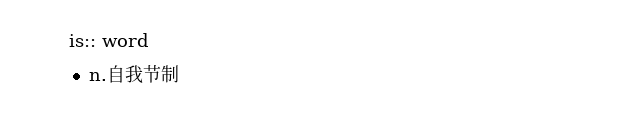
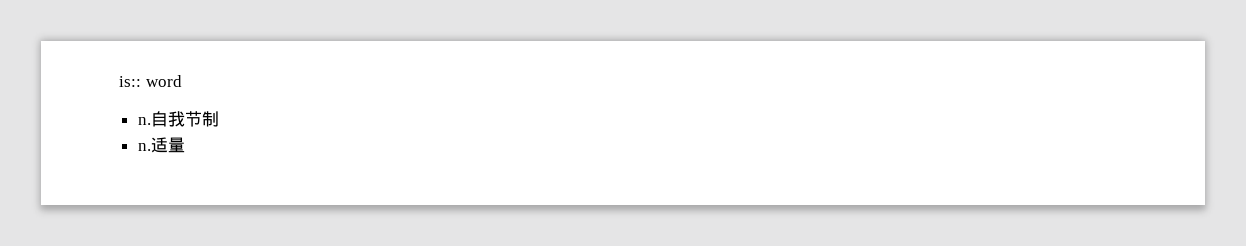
(179, 74) none -> [137,137,185,153] // n.适量

